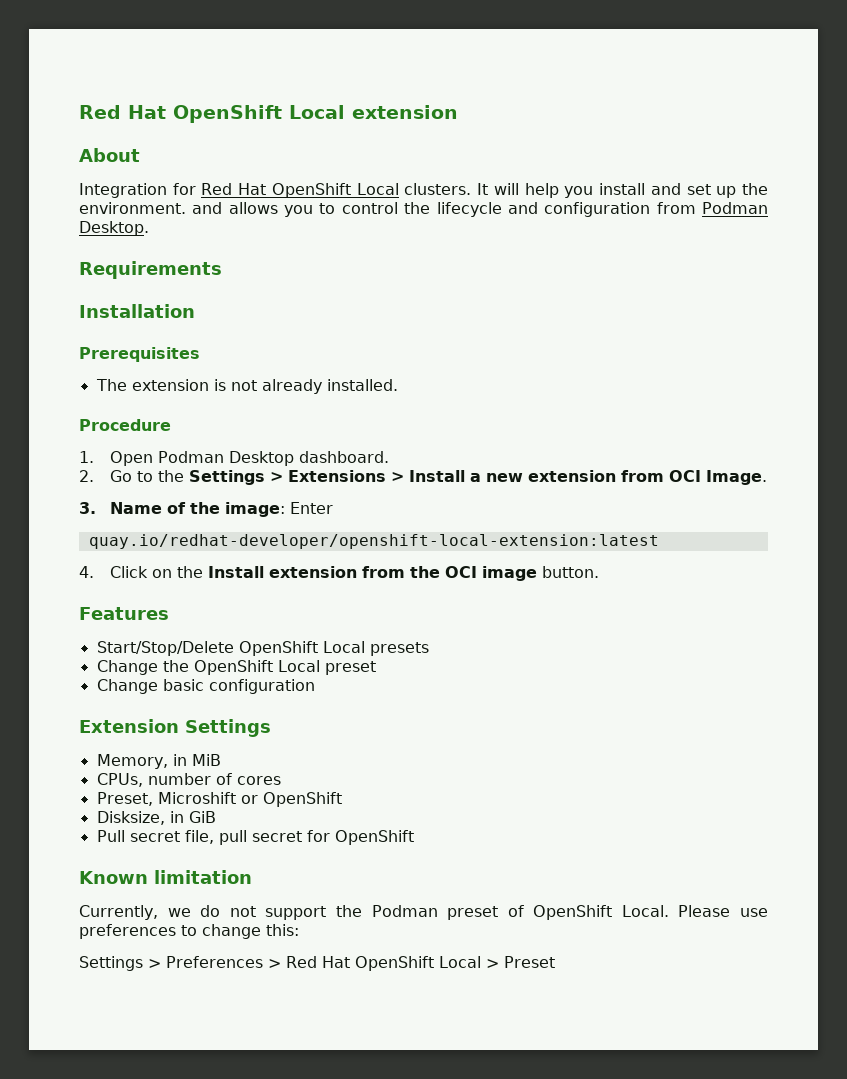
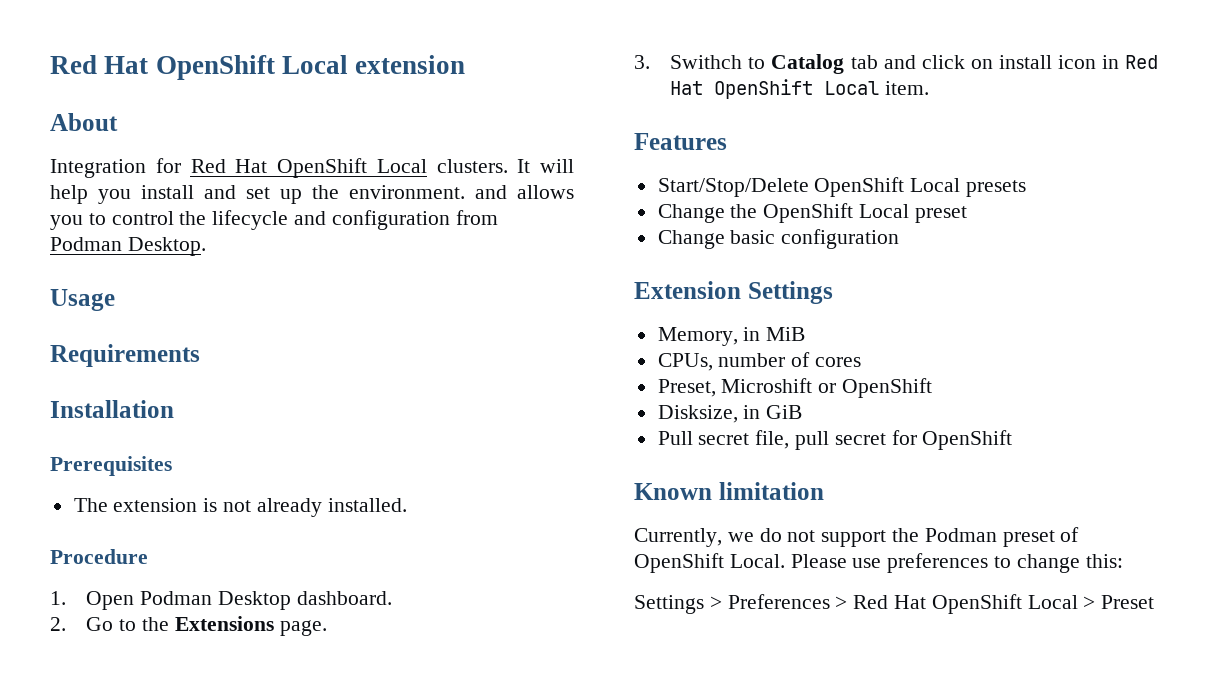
(149, 228) none -> [50,289,115,311] // Usage
[188,470,767,485] [79,502,333,517] [88,534,659,549] [79,566,599,581] Settings > Extensions > Install a new extension from OCI Image. // 3. Name of the image: Enter // quay.io/redhat-developer/openshift-local-extension:latest // 4. Click on the Install extension from the OCI image button. -> [174,616,327,636] [634,54,1158,74] [670,79,930,99] Extensions page. // 3. Swithch to Catalog tab and click on install icon in Red Hat OpenShift Local item.

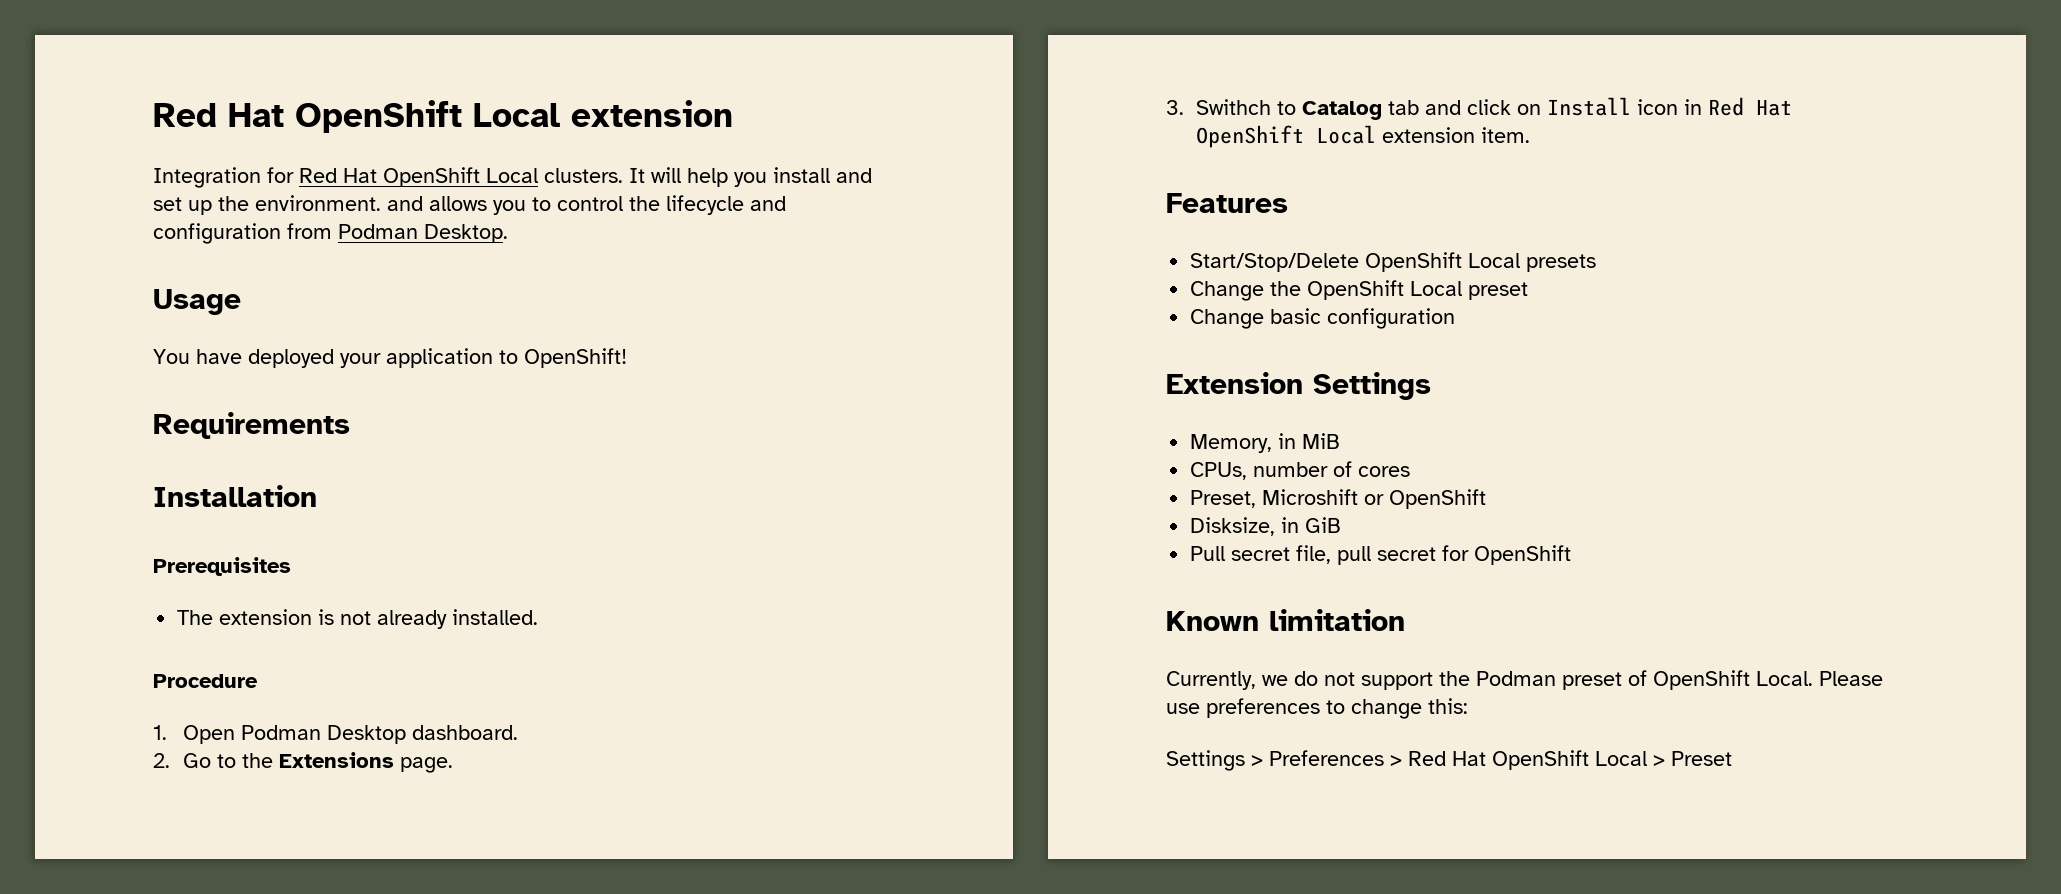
[50,55,466,80] [50,113,118,131] Red Hat OpenShift Local extension // About -> [153,100,733,133] Red Hat OpenShift Local extension
(115, 300) none -> [153,348,627,368] // You have deployed your application to OpenShift!
[998,55,1052,69] install -> [1546,97,1631,116] Install
(880, 88) none -> [1381,127,1475,143] extension

